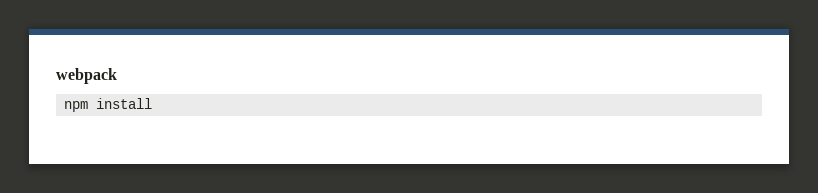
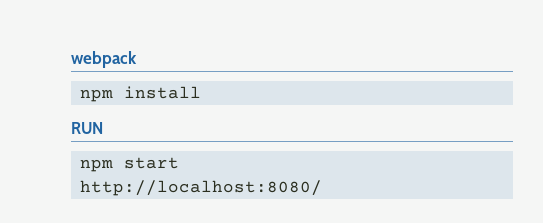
(153, 103) none -> [71,122,103,134] [79,157,179,172] [79,180,322,196] // RUN // npm start // http://localhost:8080/

